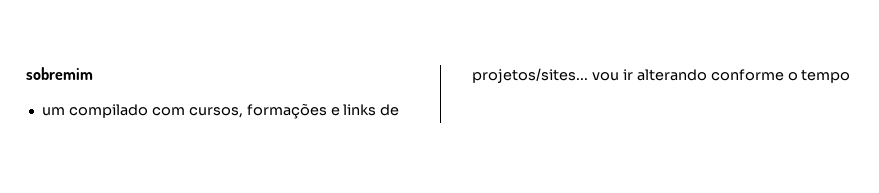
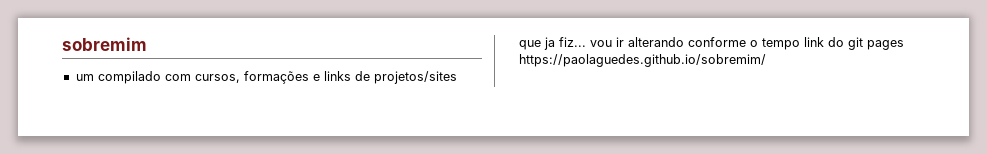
[471,68,588,83] projetos/sites... -> [373,71,457,84] [518,37,586,50] projetos/sites que ja fiz...
(851, 76) none -> [803,37,904,50] [518,54,766,67] link do git pages https://paolaguedes.github.io/sobremim/

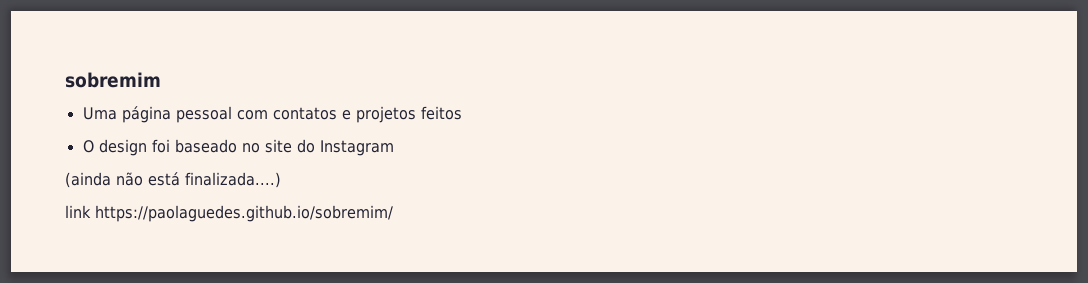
[75,71,457,84] [518,37,904,50] um compilado com cursos, formações e links de projetos/sites que ja fiz... vou ir alterando conforme o tempo link do git pages -> [82,106,462,123] [82,139,394,156] [65,172,281,188] [65,205,91,218] Uma página pessoal com contatos e projetos feitos // O design foi baseado no site do Instagram // (ainda não está finalizada....) // link

